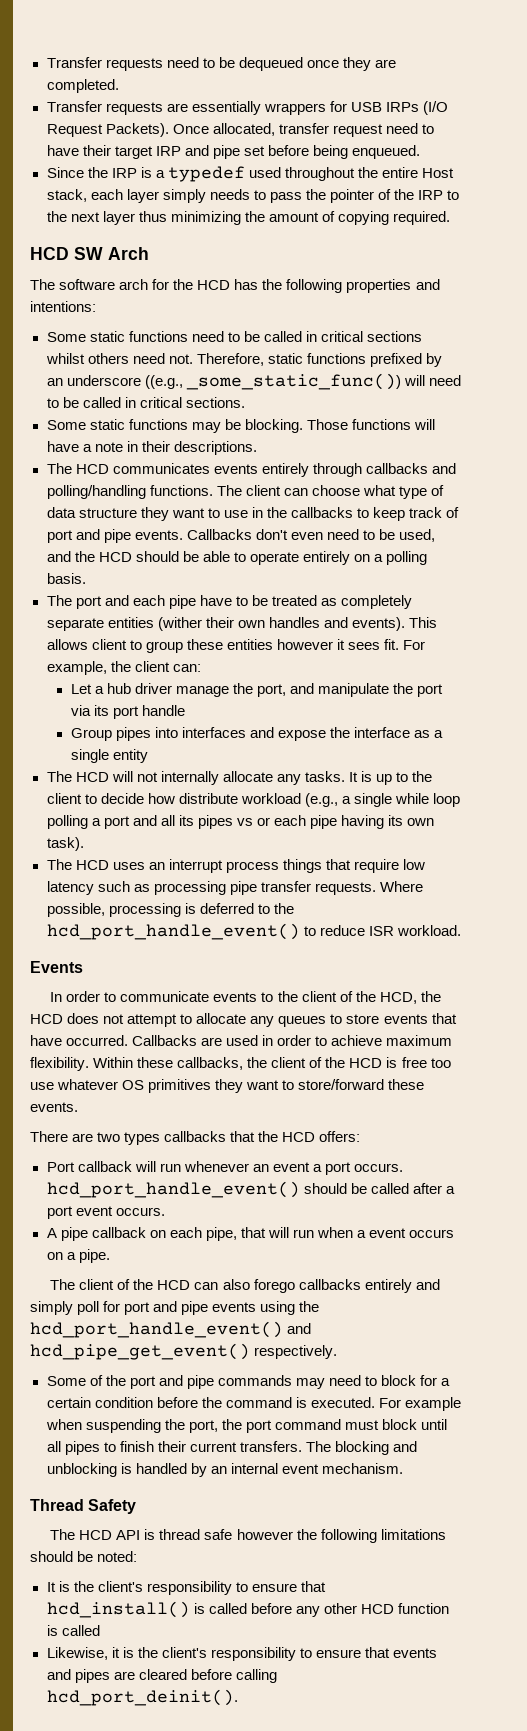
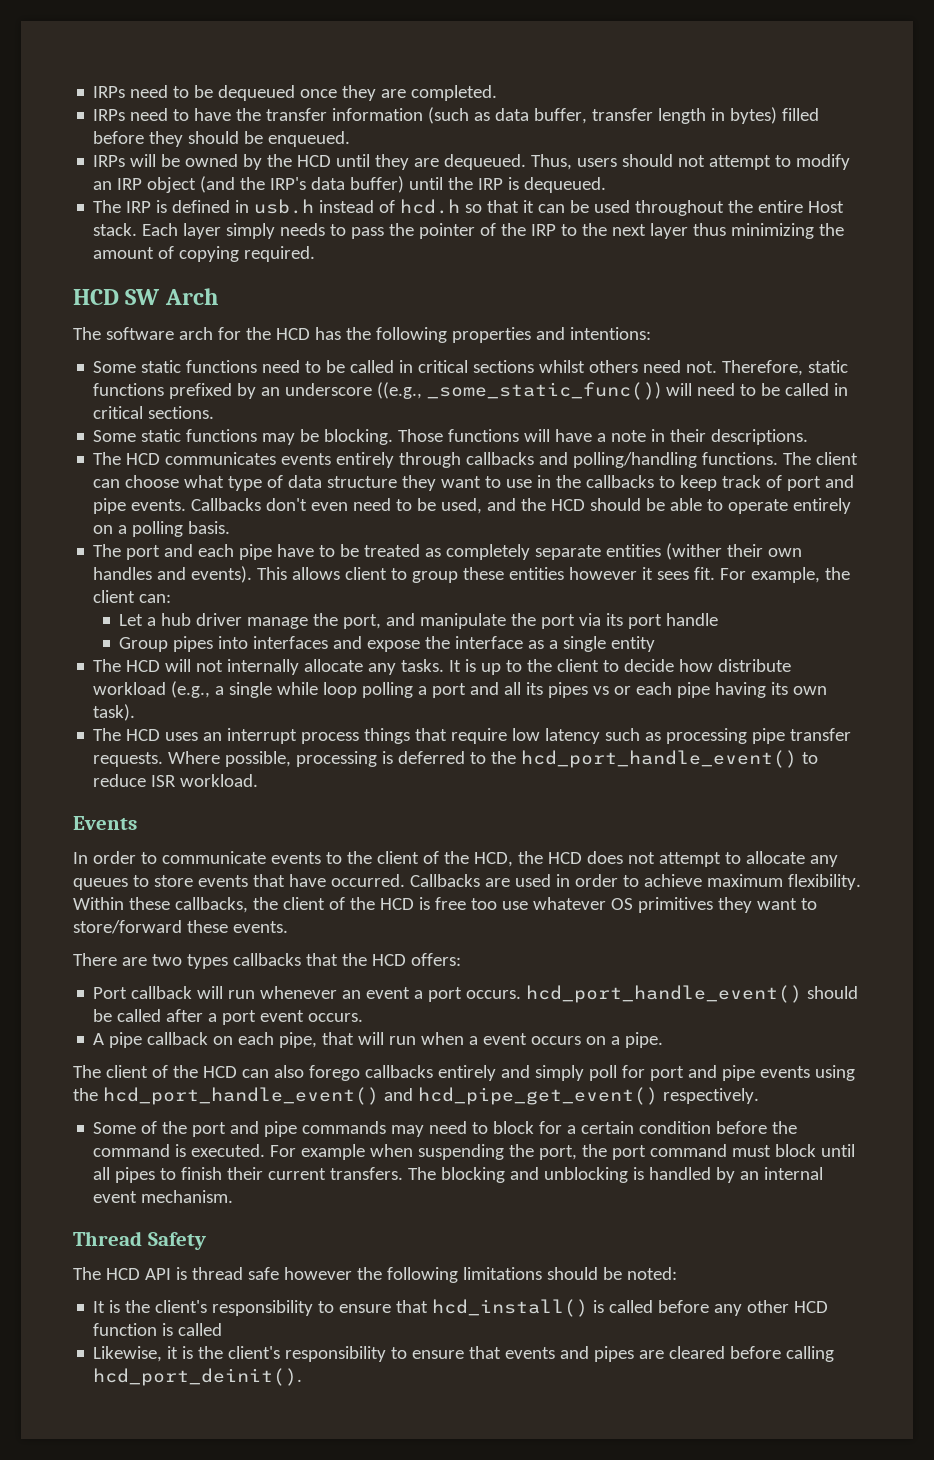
[46,57,163,71] Transfer requests -> [93,86,126,98] IRPs
[46,101,448,115] [46,123,434,137] [46,145,420,159] [46,166,245,182] Transfer requests are essentially wrappers for USB IRPs (I/O Request Packets). Once allocated, transfer request need to have their target IRP and pipe set before being enqueued. // Since the IRP is a typedef -> [93,107,820,124] [93,131,351,147] [93,154,851,170] [93,176,607,193] [93,199,590,214] IRPs need to have the transfer information (such as data buffer, transfer length in bytes) filled before they should be enqueued. // IRPs will be owned by the HCD until they are dequeued. Thus, users should not attempt to modify an IRP object (and the IRP's data buffer) until the IRP is dequeued. // The IRP is defined in usb.h instead of hcd.h so that it can be
[46,189,123,202] stack, each -> [93,223,179,236] stack. Each

